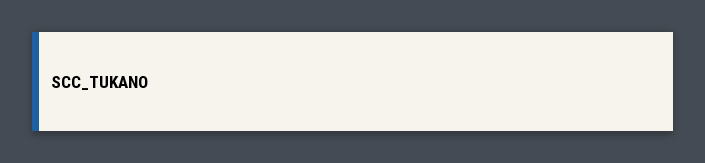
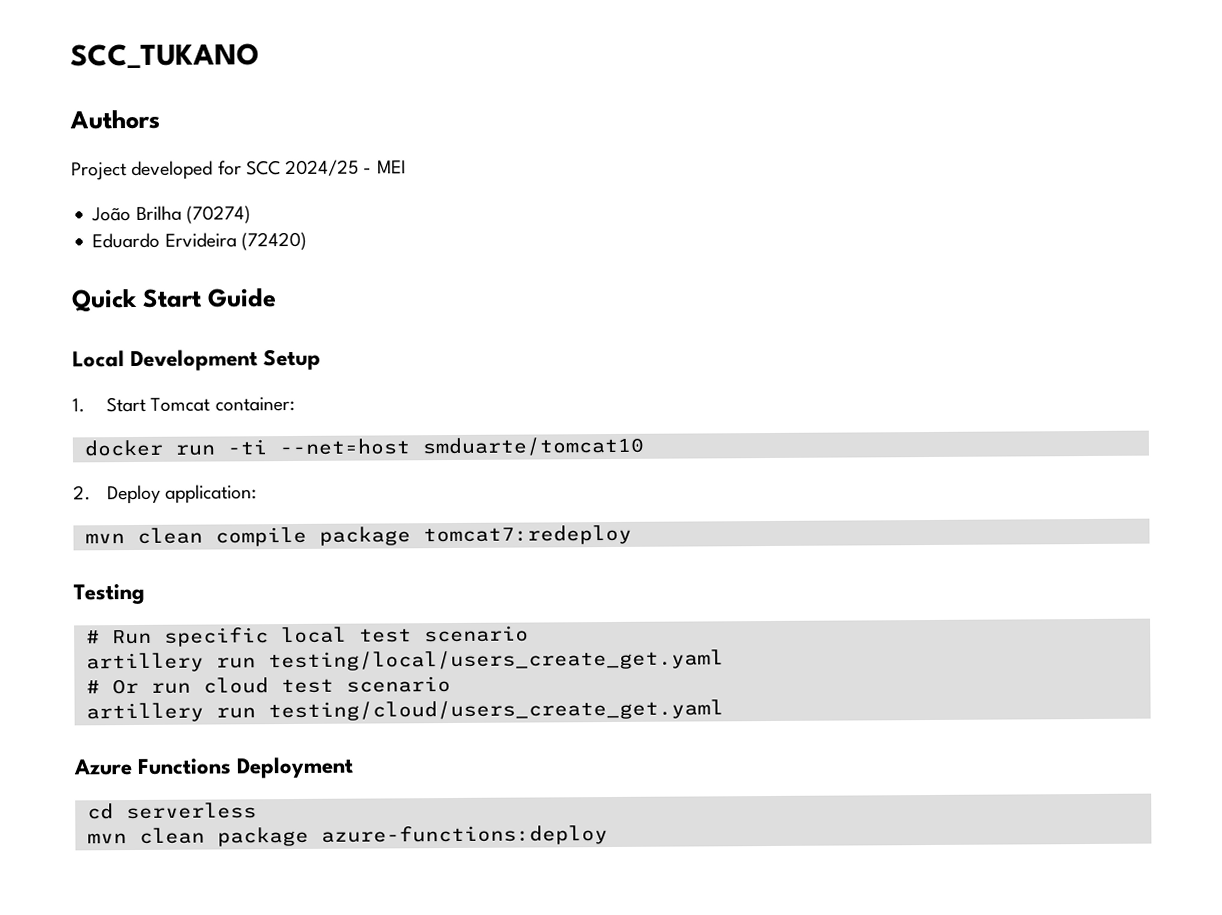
(148, 83) none -> [69,109,160,130] [71,159,406,181] [91,205,251,224] [92,231,307,251] [71,288,278,313] [72,348,322,372] [72,396,295,413] [83,436,644,457] [73,484,258,505] [84,524,632,547] [73,583,145,605] [85,625,529,647] [85,649,724,673] [85,676,451,695] [85,699,724,723] [73,756,355,779] [86,802,257,820] [86,825,608,847] // Authors // Project developed for SCC 2024/25 - MEI // João Brilha (70274) // Eduardo Ervideira (72420) // Quick Start Guide // Local Development Setup // 1. Start Tomcat container: // docker run -ti --net=host smduarte/tomcat10 // 2. Deploy application: // mvn clean compile package tomcat7:redeploy // Testing // # Run specific local test scenario // artillery run testing/local/users_create_get.yaml // # Or run cloud test scenario // artillery run testing/cloud/users_create_get.yaml // Azure Functions Deployment // cd serverless // mvn clean package azure-functions:deploy

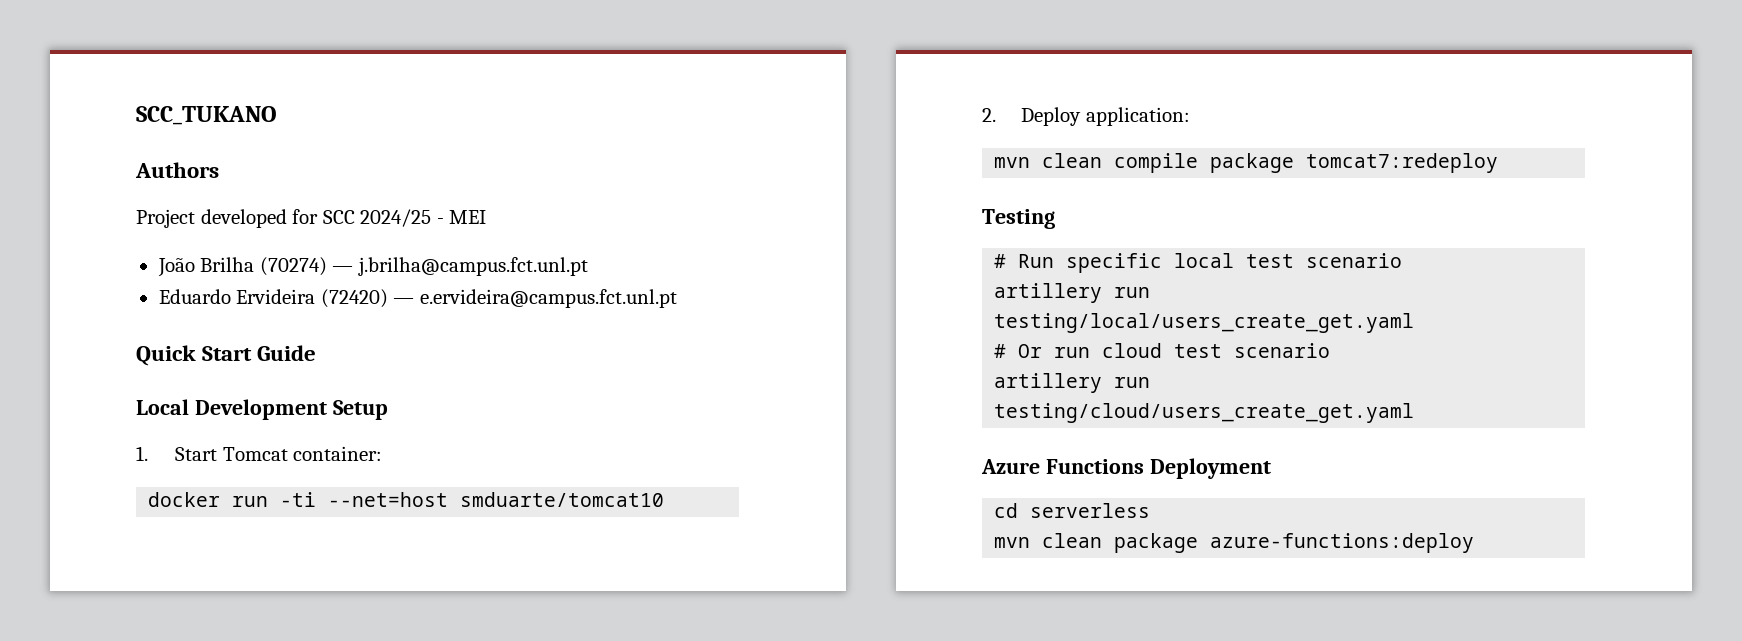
(251, 214) none -> [332,257,588,276] — j.brilha@campus.fct.unl.pt
(307, 241) none -> [393,289,677,308] — e.ervideira@campus.fct.unl.pt

